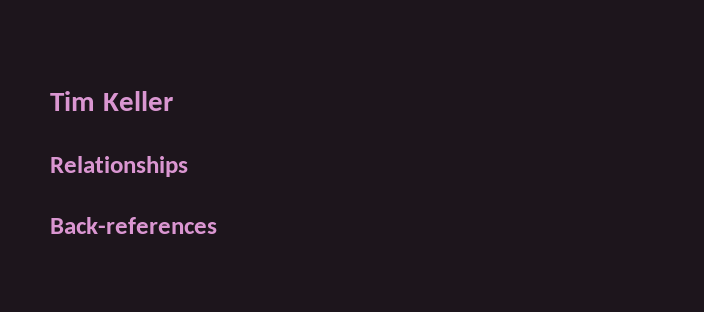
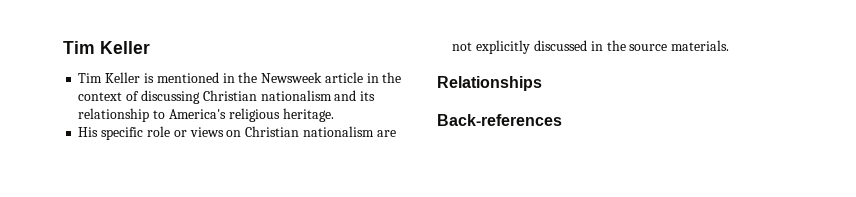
[50,91,173,111] Tim Keller -> [63,41,150,54] [78,72,402,83] [78,90,376,104] [78,108,334,122] [78,126,396,140] [452,40,730,54] Tim Keller // Tim Keller is mentioned in the Newsweek article in the context of discussing Christian nationalism and its relationship to America's religious heritage. // His specific role or views on Christian nationalism are not explicitly discussed in the source materials.

